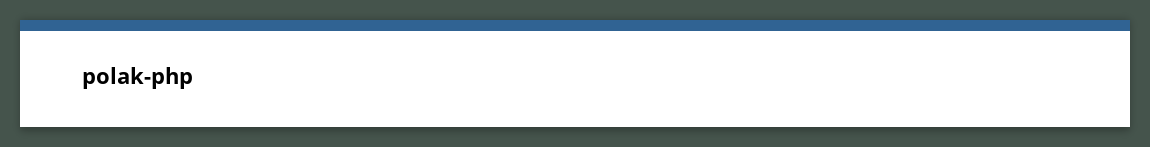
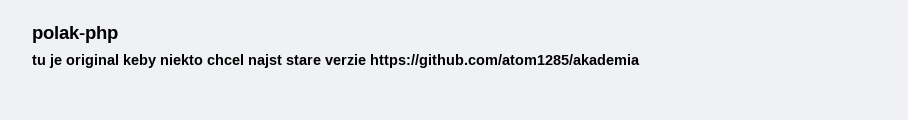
(193, 78) none -> [32,54,640,68] // tu je original keby niekto chcel najst stare verzie https://github.com/atom1285/akademia

